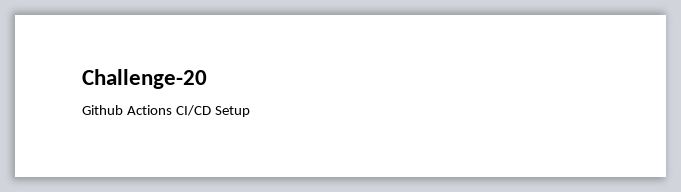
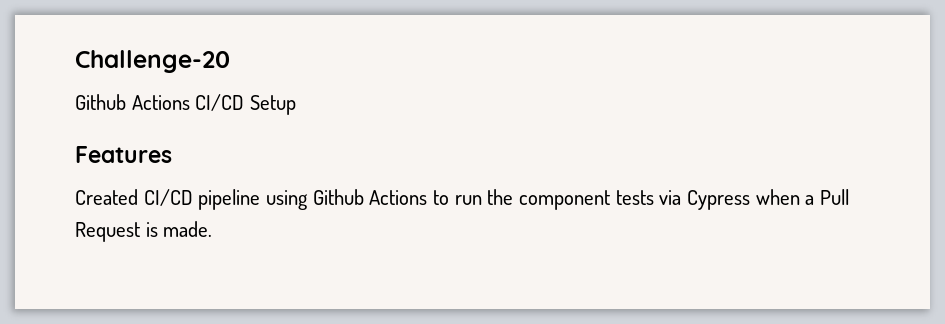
(250, 111) none -> [75,146,172,163] [75,189,849,210] [75,221,213,242] // Features // Created CI/CD pipeline using Github Actions to run the component tests via Cypress when a Pull Request is made.

